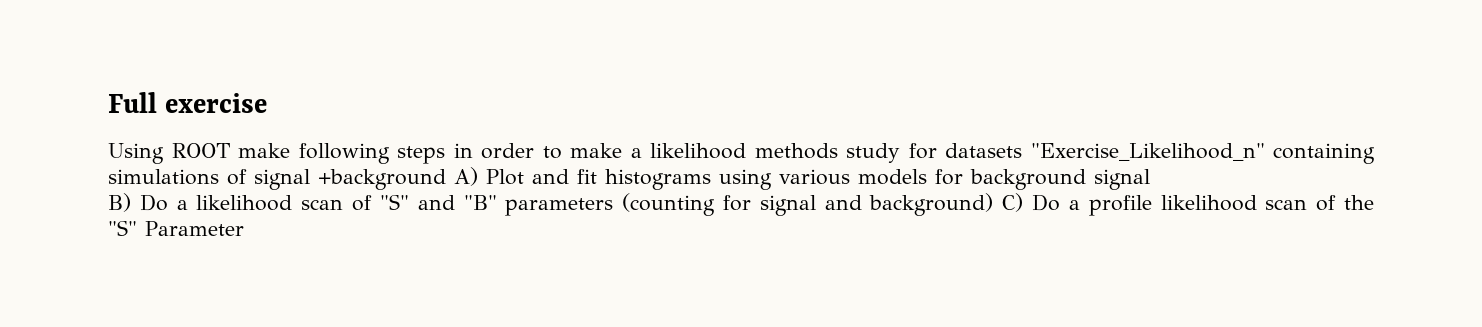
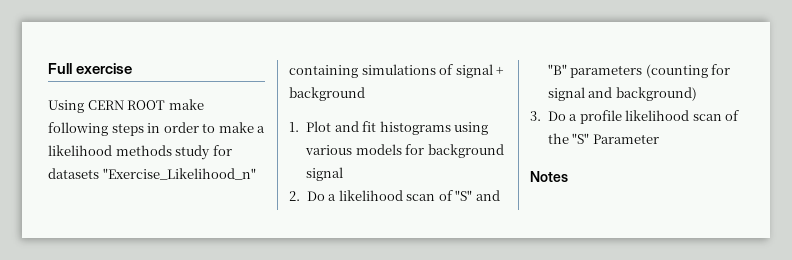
(164, 153) none -> [87,100,124,110] CERN
[318,167,478,190] +background A) -> [496,66,505,75] [289,87,365,101] [289,122,299,132] + background // 1.
[108,193,131,212] B) -> [289,191,300,201] 2.
[1002,193,1024,212] C) -> [530,111,541,121] // 3.
(244, 228) none -> [530,171,568,182] // Notes

